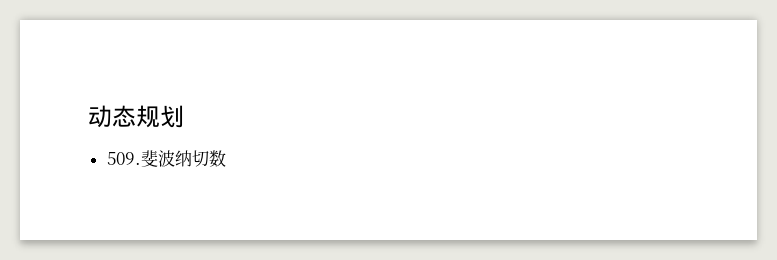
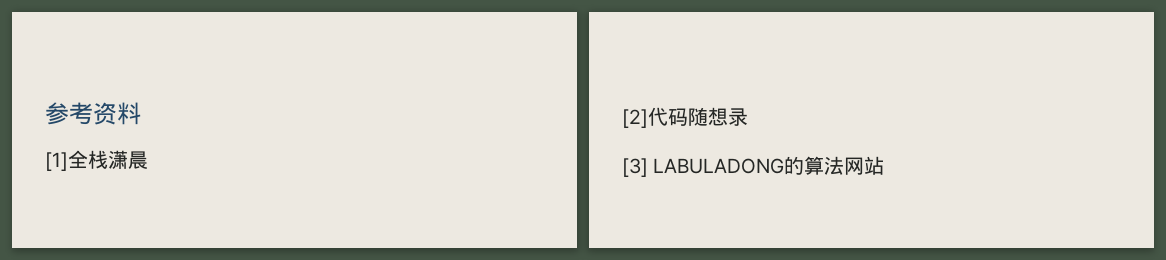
[88,105,184,128] [106,150,226,167] 动态规划 // 509.斐波纳切数 -> [45,102,141,125] [45,150,148,171] [622,107,748,128] [622,156,885,177] 参考资料 // [1]全栈潇晨 // [2]代码随想录 // [3] LABULADONG的算法网站

